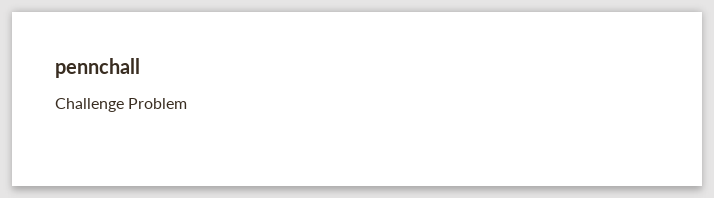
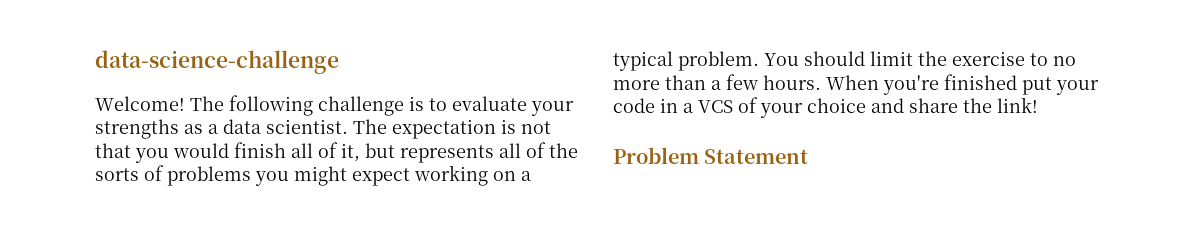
[55,58,140,78] [55,98,188,112] pennchall // Challenge Problem -> [95,50,339,74] [95,95,574,116] [95,119,551,139] [95,142,578,163] [95,165,531,186] [613,51,1076,71] [613,74,1099,95] [613,97,1038,118] [613,147,809,164] data-science-challenge // Welcome! The following challenge is to evaluate your strengths as a data scientist. The expectation is not that you would finish all of it, but represents all of the sorts of problems you might expect working on a typical problem. You should limit the exercise to no more than a few hours. When you're finished put your code in a VCS of your choice and share the link! // Problem Statement

